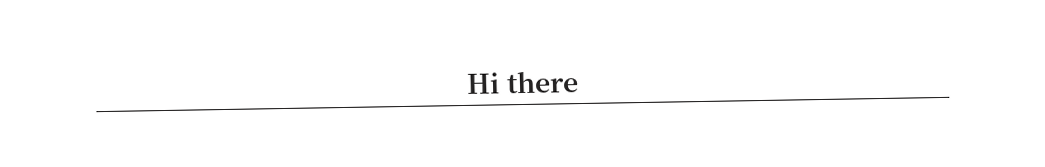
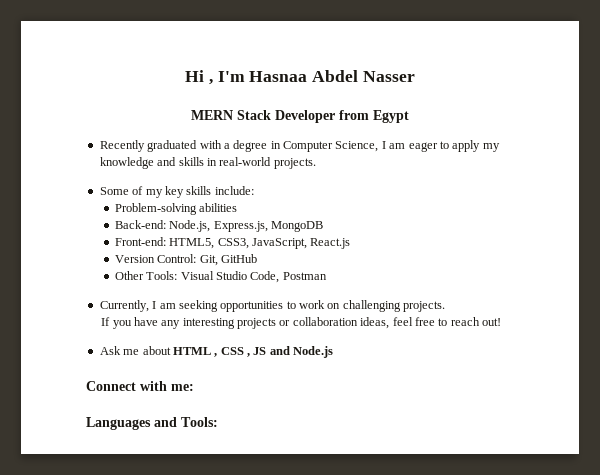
[505,70,579,94] there -> [208,70,415,85] [191,110,409,123] [99,140,500,152] [99,157,316,169] [99,186,254,198] [114,203,238,215] [114,220,324,232] [114,237,351,249] [114,254,258,266] [114,271,327,283] [99,300,446,312] [101,317,502,329] [99,346,334,358] [86,381,194,391] [86,417,218,430] , I'm Hasnaa Abdel Nasser // MERN Stack Developer from Egypt // Recently graduated with a degree in Computer Science, I am eager to apply my knowledge and skills in real-world projects. // Some of my key skills include: // Problem-solving abilities // Back-end: Node.js, Express.js, MongoDB // Front-end: HTML5, CSS3, JavaScript, React.js // Version Control: Git, GitHub // Other Tools: Visual Studio Code, Postman // Currently, I am seeking opportunities to work on challenging projects. // If you have any interesting projects or collaboration ideas, feel free to reach out! // Ask me about HTML , CSS , JS and Node.js // Connect with me: // Languages and Tools:

